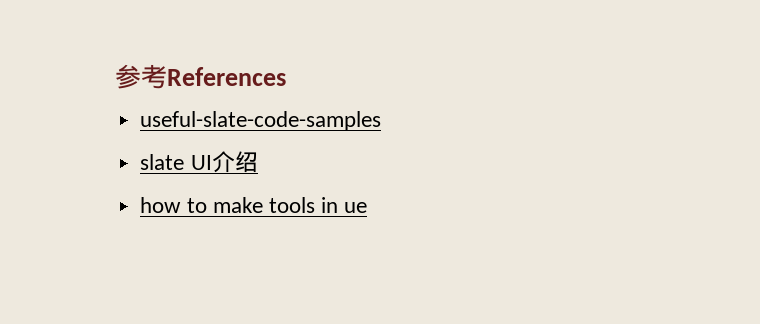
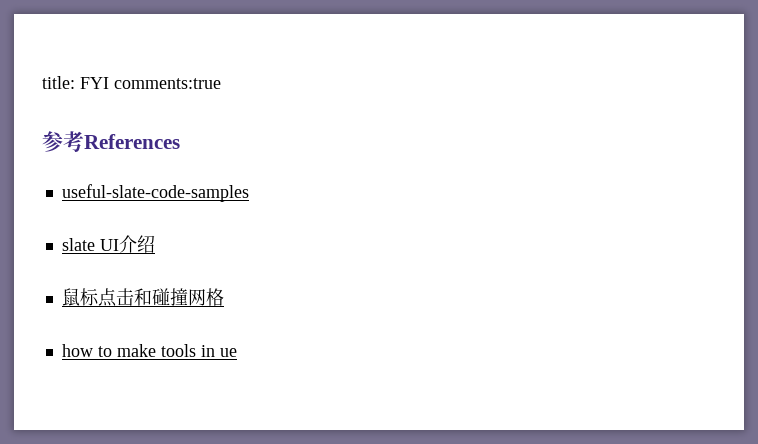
(115, 76) none -> [42,76,221,89] title: FYI comments:true //
(258, 162) none -> [61,288,224,307] // 鼠标点击和碰撞网格

